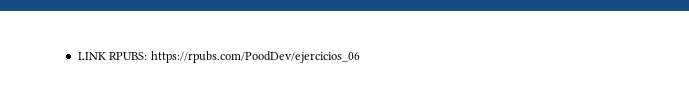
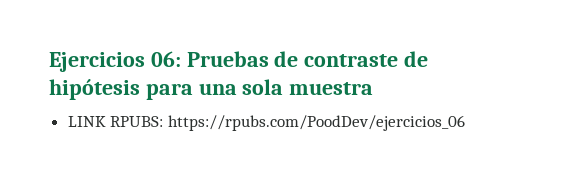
(77, 56) none -> [49,51,429,72] [49,79,374,100] Ejercicios 06: Pruebas de contraste de hipótesis para una sola muestra //

